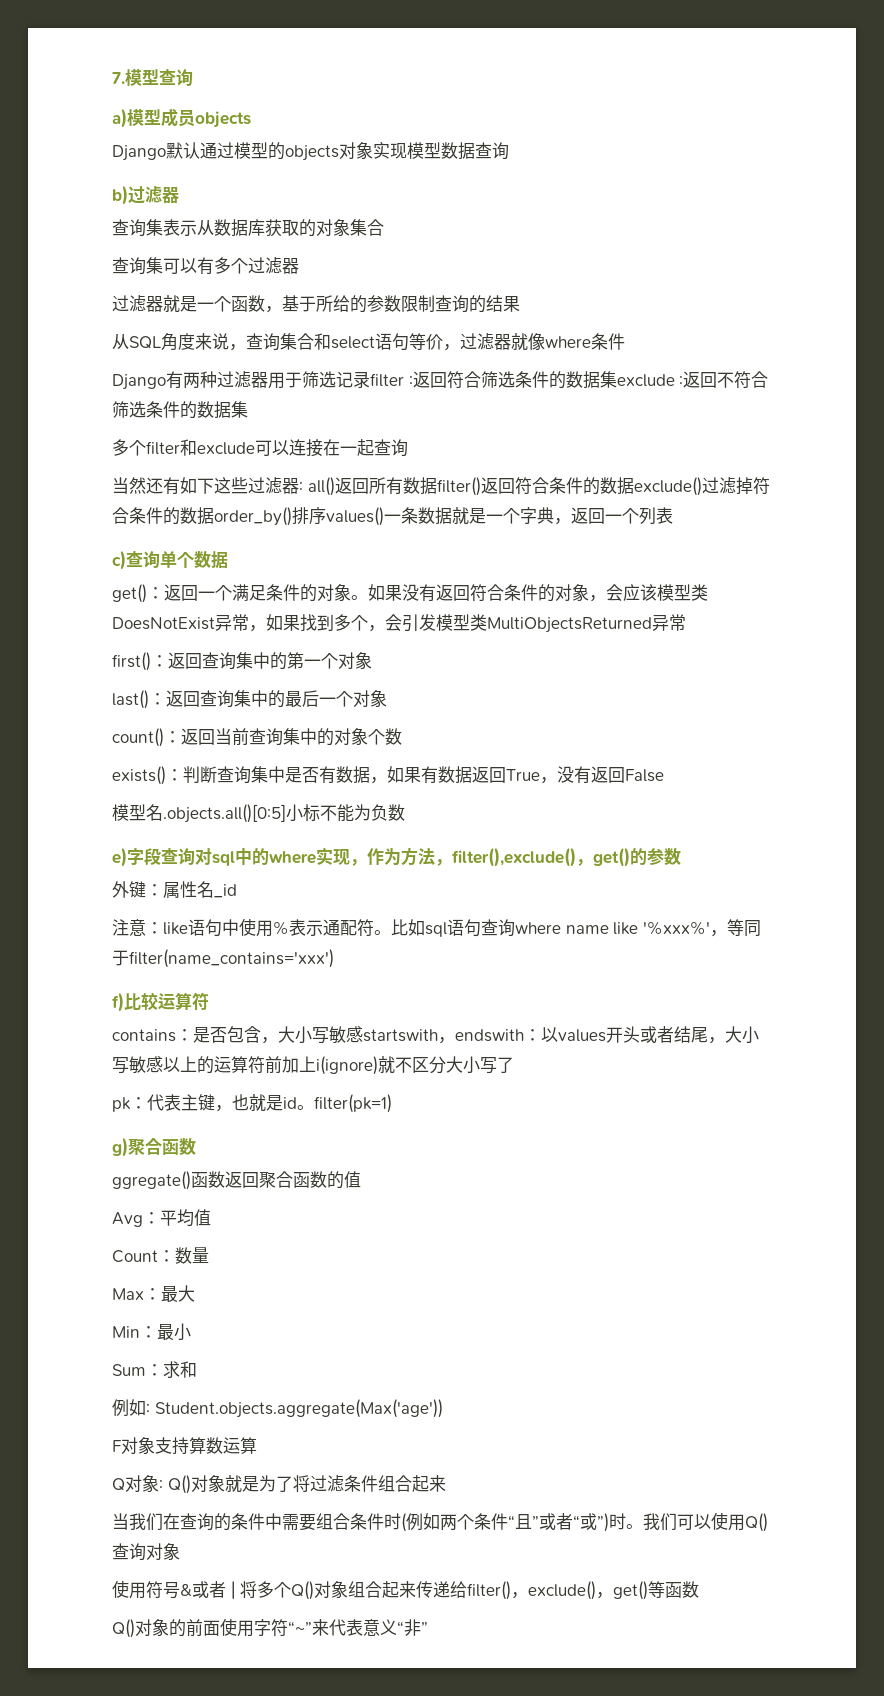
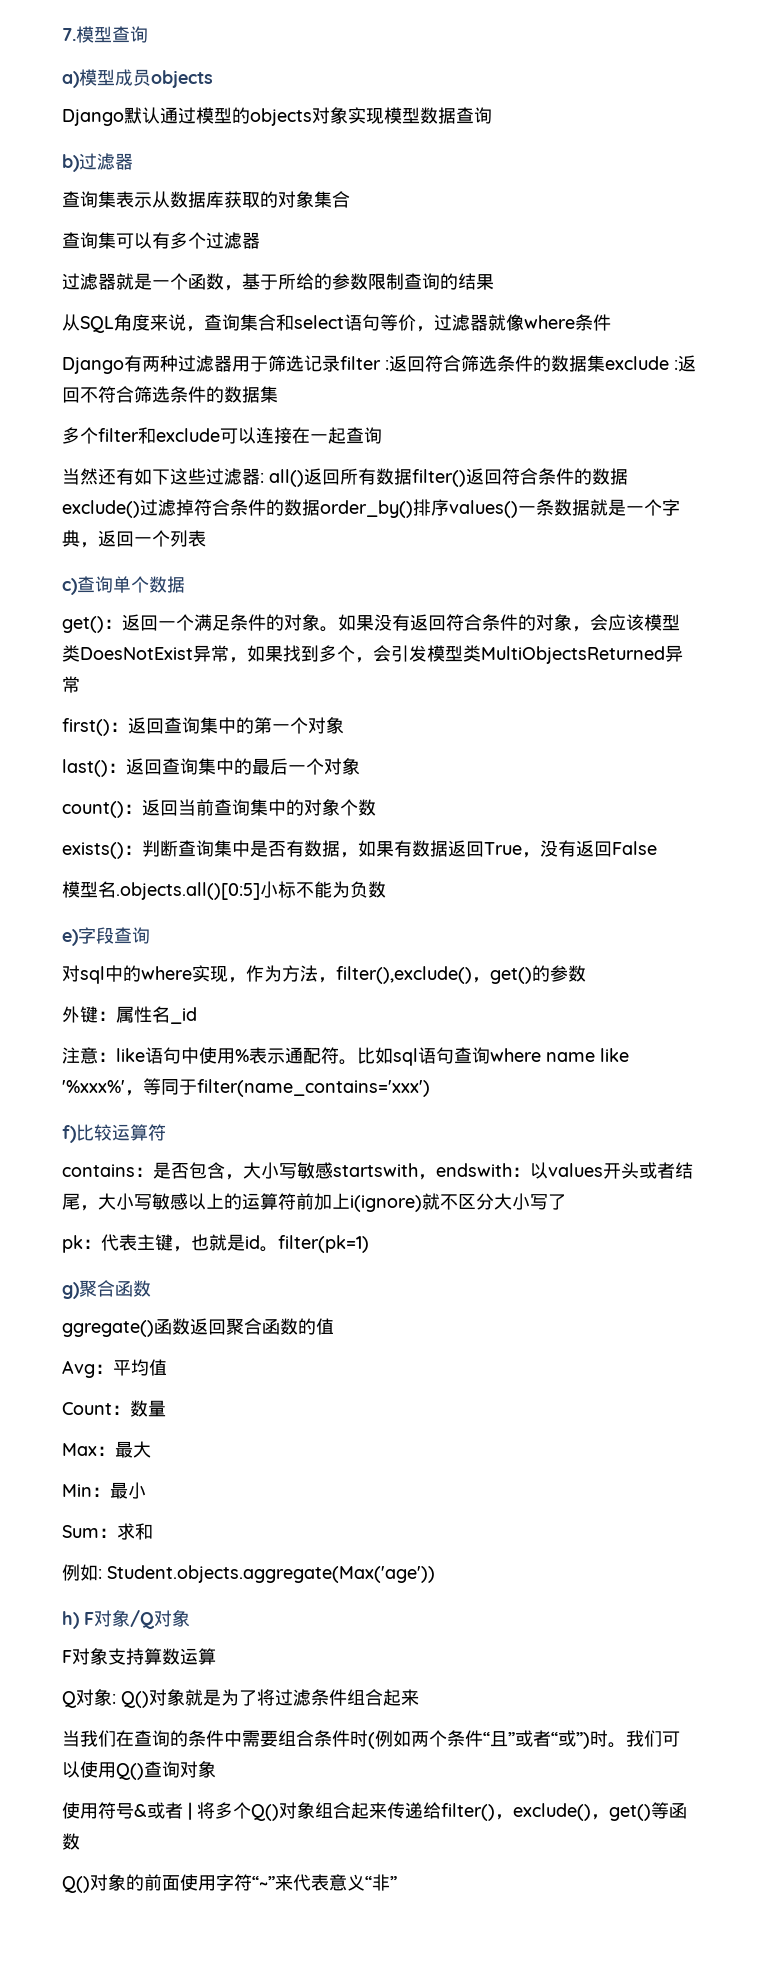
(195, 856) none -> (150, 935) //
(443, 1408) none -> [62,1610,190,1629] // h) F对象/Q对象

